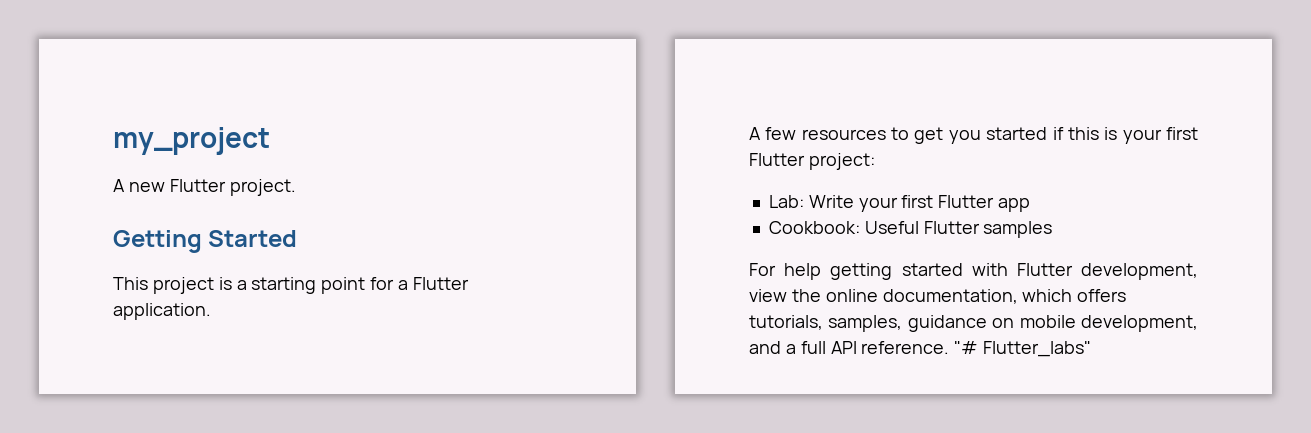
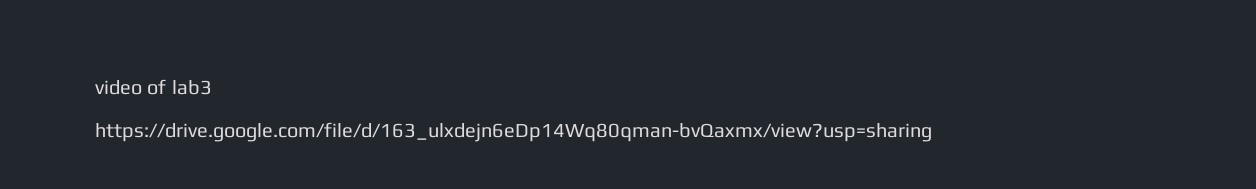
[113,127,270,155] [113,179,296,196] [113,230,298,253] [113,277,469,294] [113,303,211,320] [749,127,1198,144] [749,153,875,170] [768,195,1031,212] [768,221,1053,238] [749,263,1198,280] [749,289,1127,304] [749,315,1198,332] [749,341,1092,357] my_project // A new Flutter project. // Getting Started // This project is a starting point for a Flutter application. // A few resources to get you started if this is your first Flutter project: // Lab: Write your first Flutter app // Cookbook: Useful Flutter samples // For help getting started with Flutter development, view the online documentation, which offers tutorials, samples, guidance on mobile development, and a full API reference. "# Flutter_labs" -> [95,79,212,95] [95,122,932,142] video of lab3 // https://drive.google.com/file/d/163_ulxdejn6eDp14Wq80qman-bvQaxmx/view?usp=sharing

